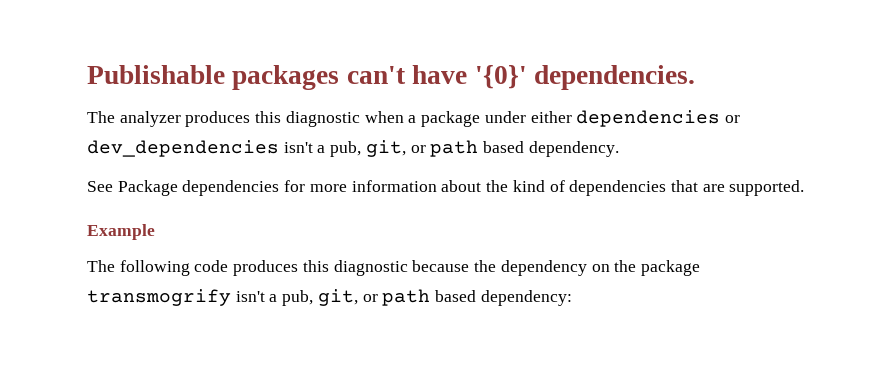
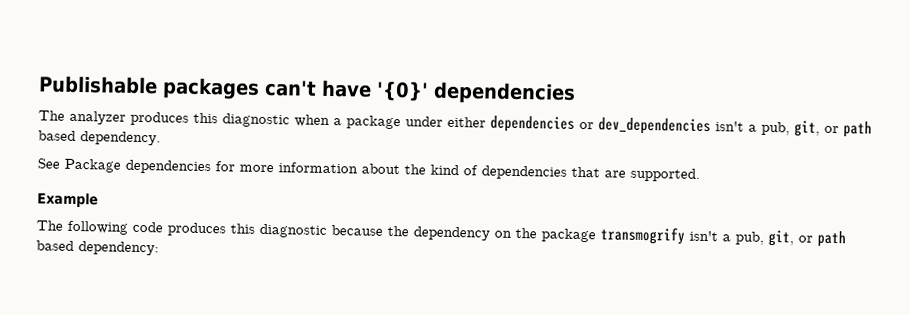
[534,65,696,90] dependencies. -> [433,81,576,105] dependencies

